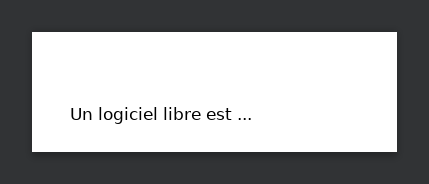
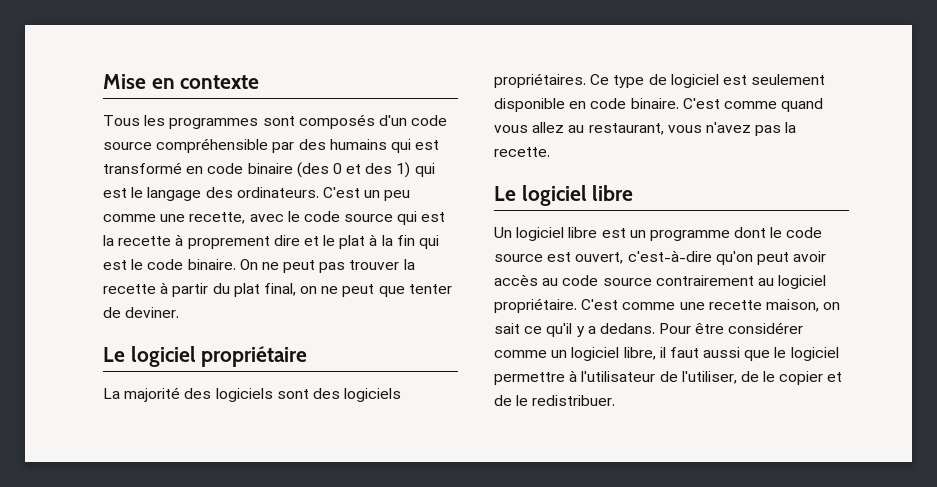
[70,107,252,124] Un logiciel libre est ... -> [103,74,260,89] [103,114,448,129] [103,138,440,153] [103,162,435,178] [103,187,411,201] [103,211,446,225] [103,234,440,249] [103,259,415,273] [103,282,452,297] [103,307,180,318] [103,346,308,367] [103,387,402,402] [494,73,826,88] [494,98,824,112] [494,122,797,136] [494,147,550,157] [494,185,634,206] [494,227,823,241] [494,250,827,265] [494,274,827,289] [494,298,841,313] [494,322,804,337] [494,347,839,361] [494,370,843,385] [494,395,616,406] Mise en contexte // Tous les programmes sont composés d'un code source compréhensible par des humains qui est transformé en code binaire (des 0 et des 1) qui est le langage des ordinateurs. C'est un peu comme une recette, avec le code source qui est la recette à proprement dire et le plat à la fin qui est le code binaire. On ne peut pas trouver la recette à partir du plat final, on ne peut que tenter de deviner. // Le logiciel propriétaire // La majorité des logiciels sont des logiciels propriétaires. Ce type de logiciel est seulement disponible en code binaire. C'est comme quand vous allez au restaurant, vous n'avez pas la recette. // Le logiciel libre // Un logiciel libre est un programme dont le code source est ouvert, c'est-à-dire qu'on peut avoir accès au code source contrairement au logiciel propriétaire. C'est comme une recette maison, on sait ce qu'il y a dedans. Pour être considérer comme un logiciel libre, il faut aussi que le logiciel permettre à l'utilisateur de l'utiliser, de le copier et de le redistribuer.

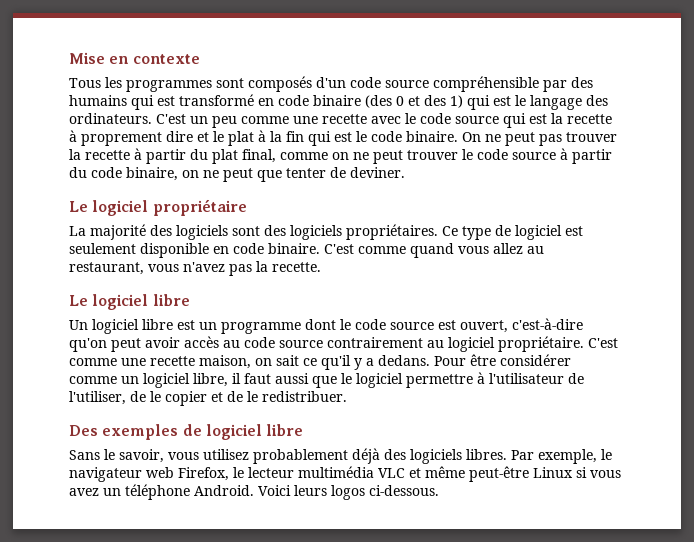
[189,212,246,224] recette, -> [322,114,367,124] recette
(296, 289) none -> [280,148,612,164] [69,167,178,181] comme on ne peut trouver le code source à partir du code binaire,
(616, 400) none -> [69,424,304,440] [69,448,612,464] [69,466,621,482] [69,484,439,500] // Des exemples de logiciel libre // Sans le savoir, vous utilisez probablement déjà des logiciels libres. Par exemple, le navigateur web Firefox, le lecteur multimédia VLC et même peut-être Linux si vous avez un téléphone Android. Voici leurs logos ci-dessous.

